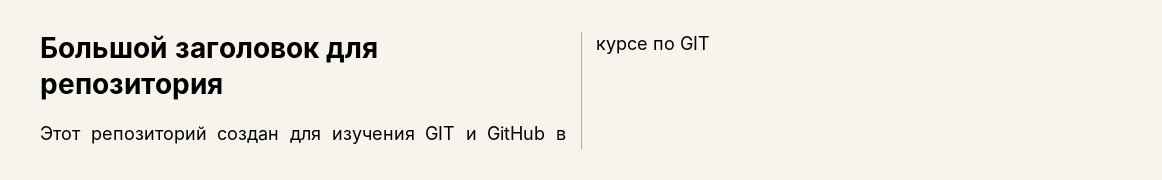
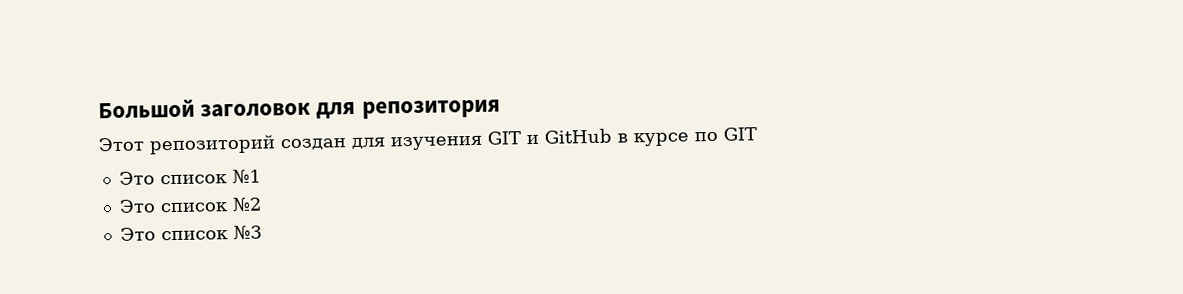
(710, 43) none -> [118,168,261,185] [118,196,262,213] [119,224,262,241] // Это список №1 // Это список №2 // Это список №3

